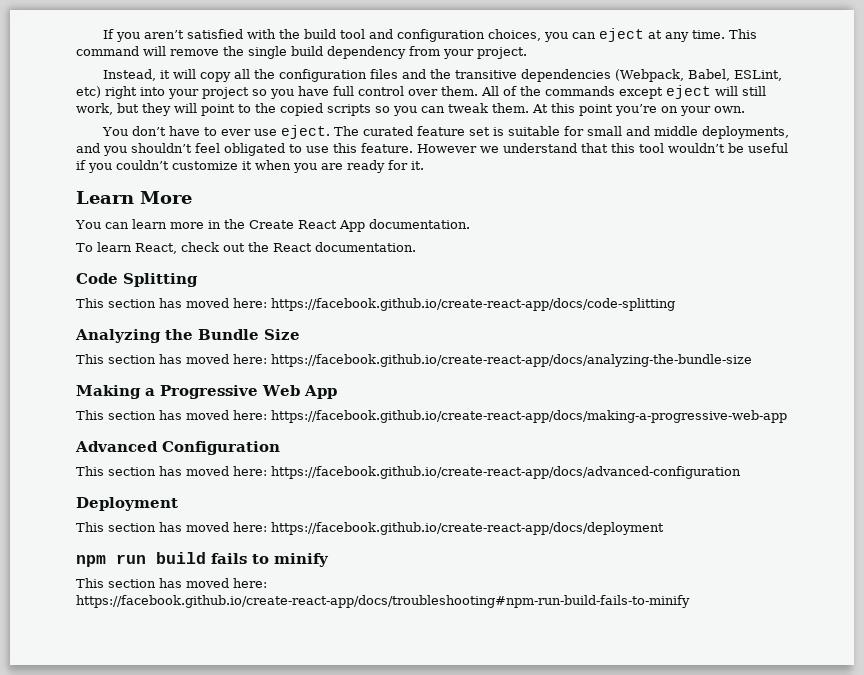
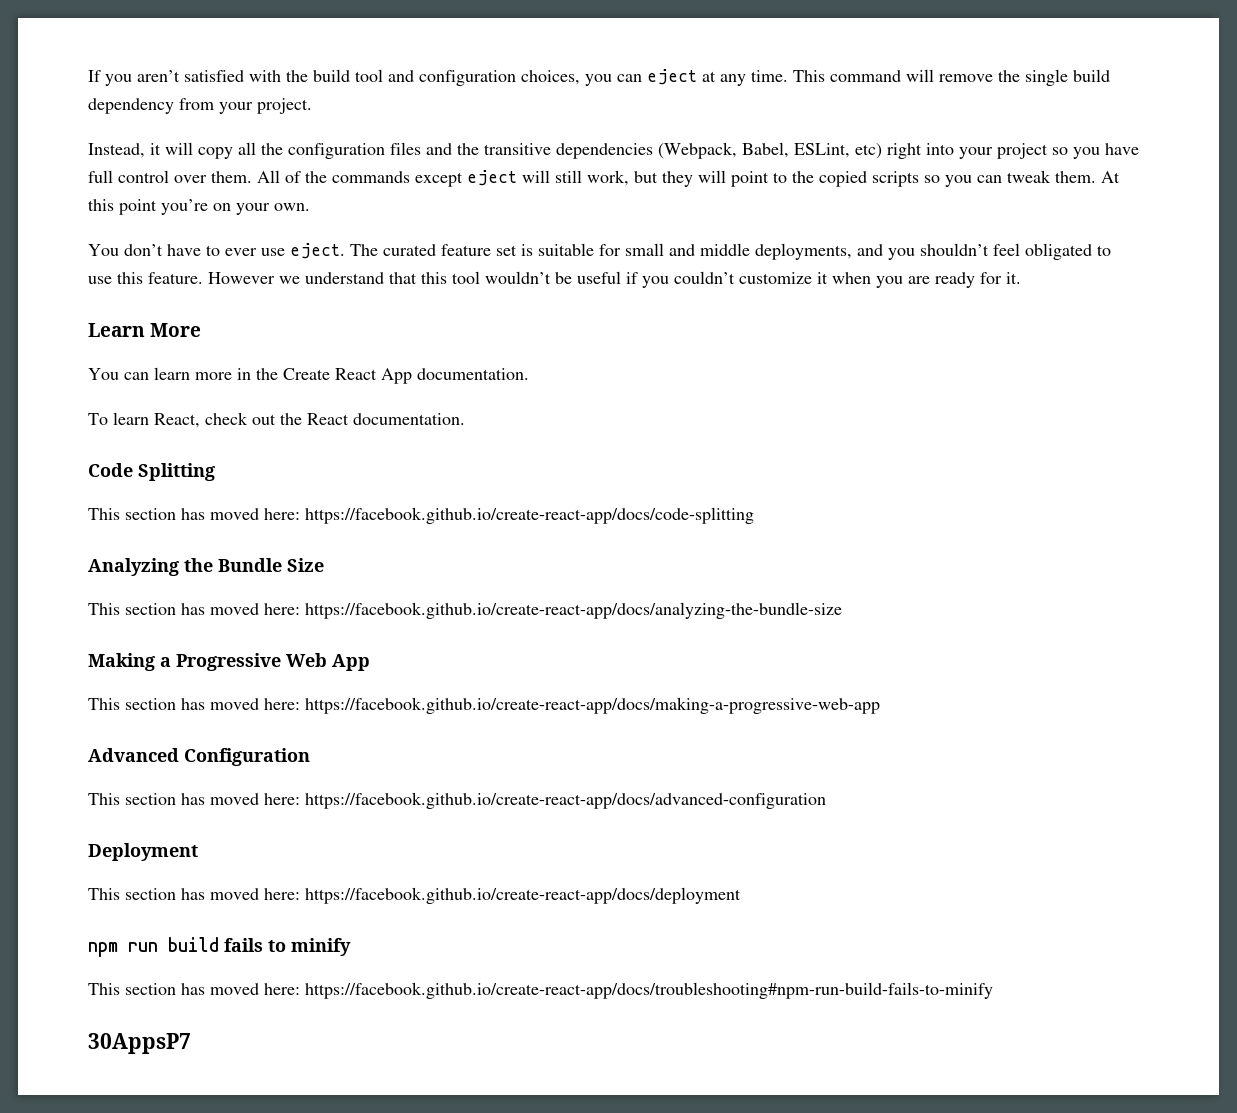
(690, 601) none -> [88,1033,191,1054] // 30AppsP7

